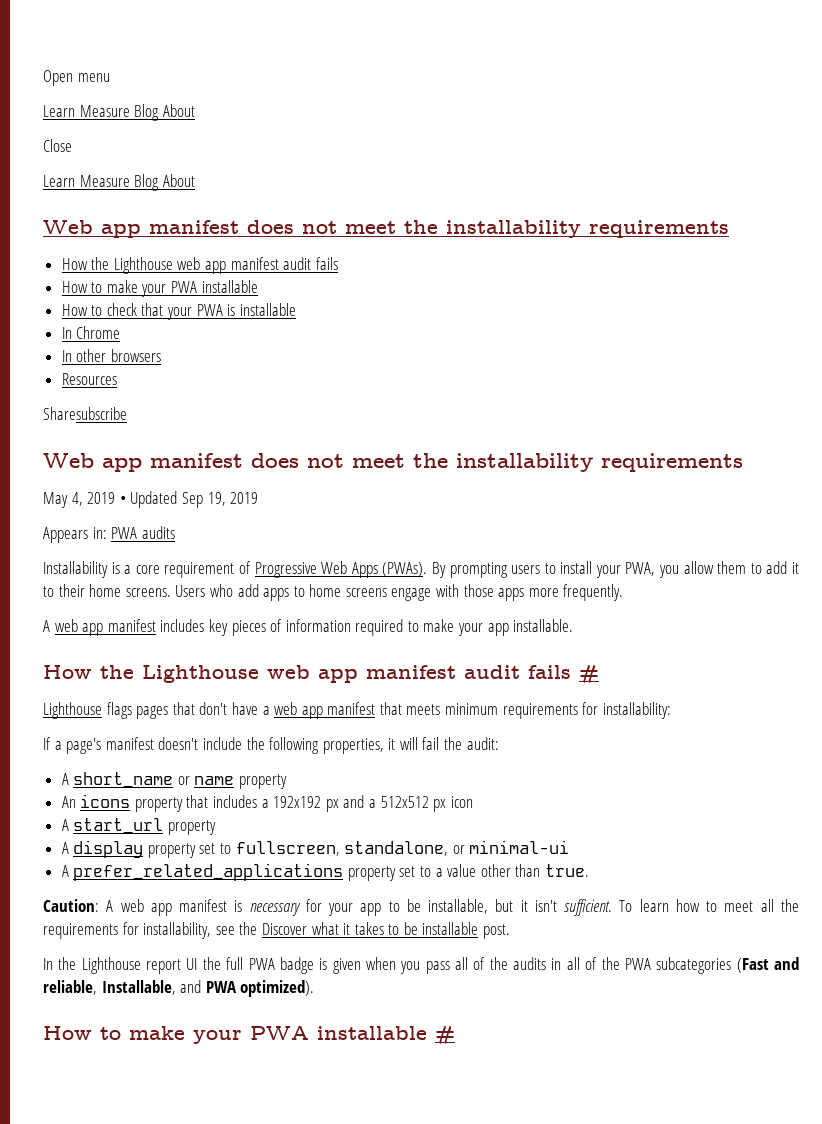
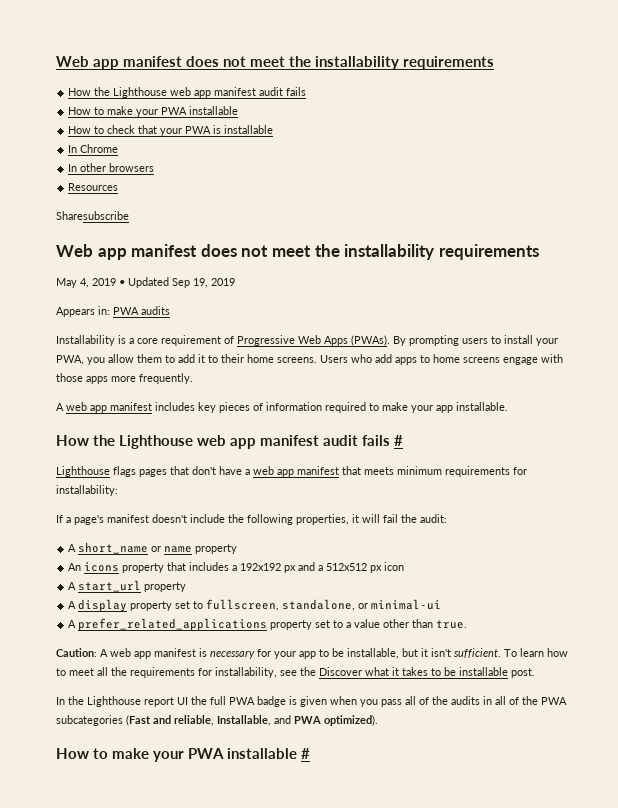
[43,70,110,86] [43,104,195,121] [43,139,72,152] [43,174,195,191] Open menu // Learn Measure Blog About // Close // Learn Measure Blog About // -> (56, 61) none

